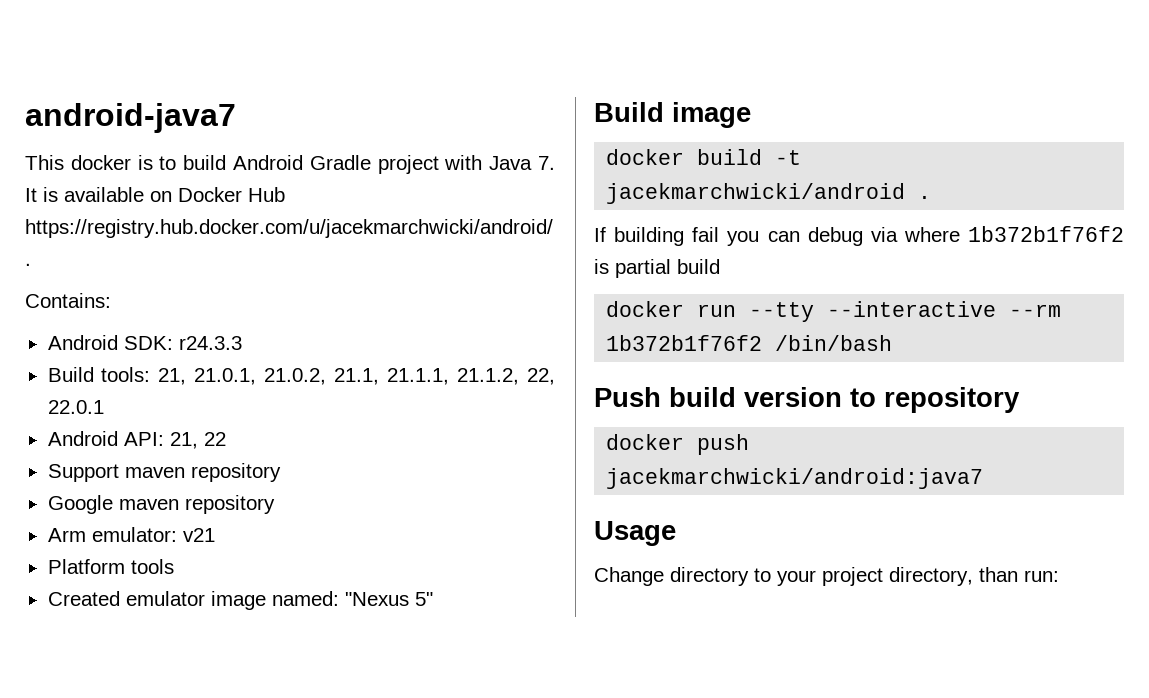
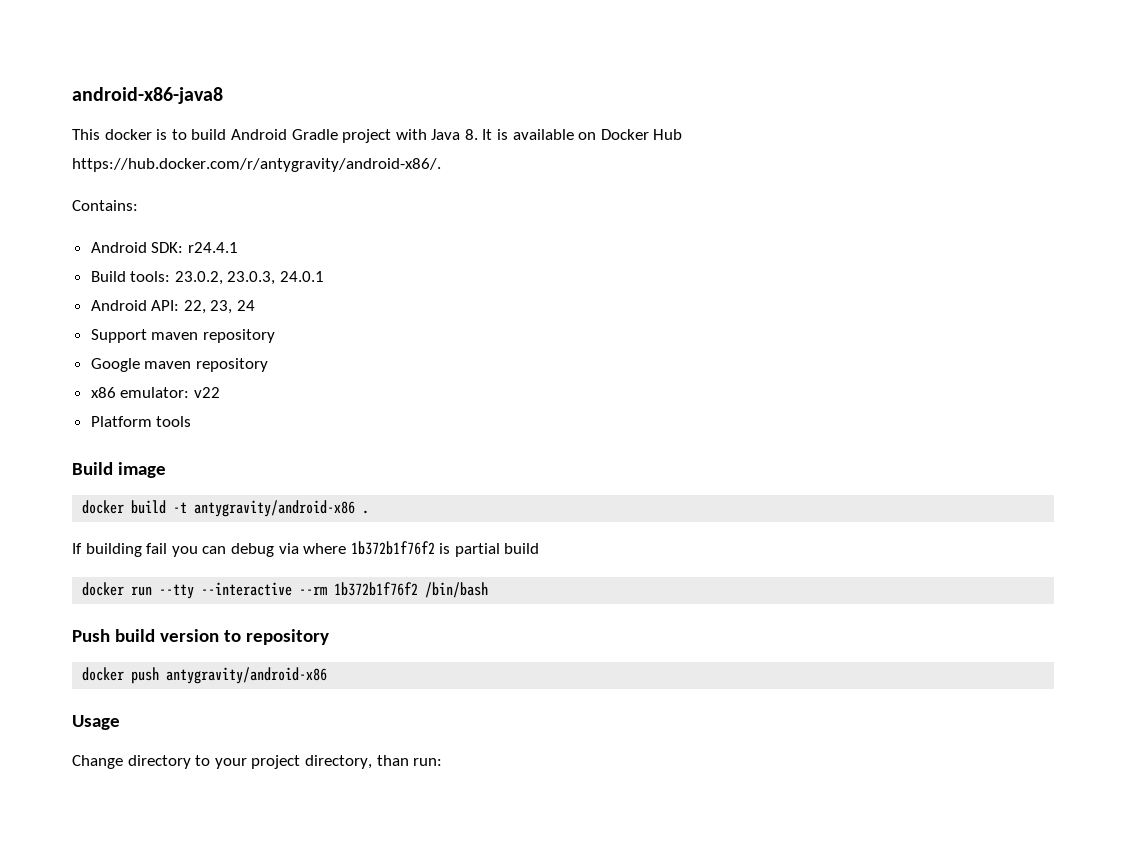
[25,103,236,133] android-java7 -> [72,87,223,104] android-x86-java8
[538,156,555,170] 7. -> [464,129,478,140] 8.
[25,219,553,238] [25,263,31,266] https://registry.hub.docker.com/u/jacekmarchwicki/android/ . -> [72,158,441,172] https://hub.docker.com/r/antygravity/android-x86/.
[178,336,242,350] r24.3.3 -> [187,242,238,253] r24.4.1
[158,368,555,385] [47,400,104,414] 21, 21.0.1, 21.0.2, 21.1, 21.1.1, 21.1.2, 22, 22.0.1 -> [174,271,325,285] 23.0.2, 23.0.3, 24.0.1
[169,432,226,449] 21, 22 -> [183,300,256,314] 22, 23, 24
[47,527,215,542] Arm emulator: v21 -> [90,387,220,398] x86 emulator: v22
[47,591,433,610] // Created emulator image named: "Nexus 5" -> (192, 421) none
[606,183,906,204] jacekmarchwicki/android -> [194,500,356,517] antygravity/android-x86
[606,468,984,489] jacekmarchwicki/android:java7 -> [166,667,328,684] antygravity/android-x86

